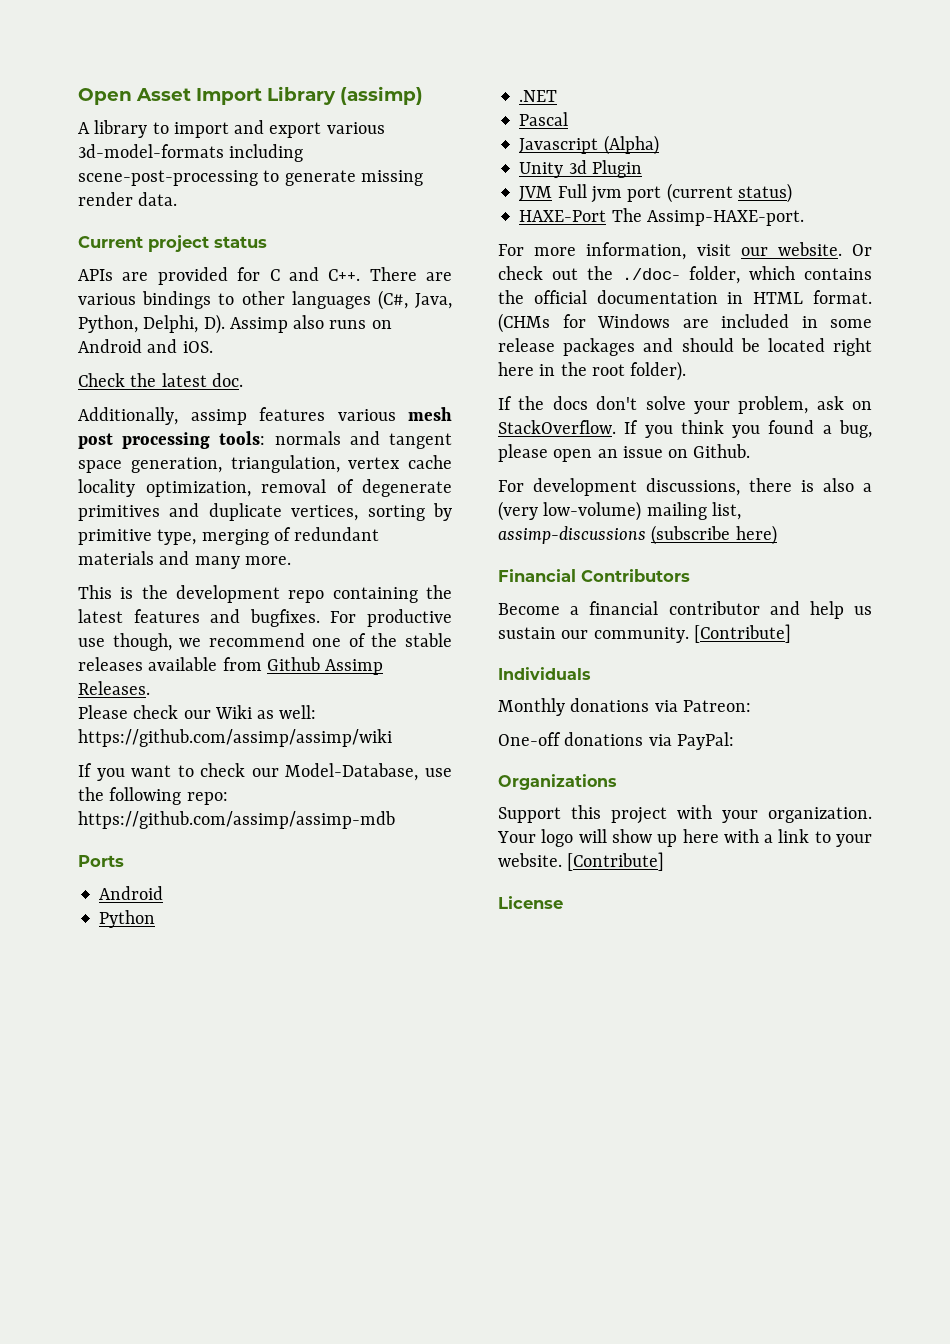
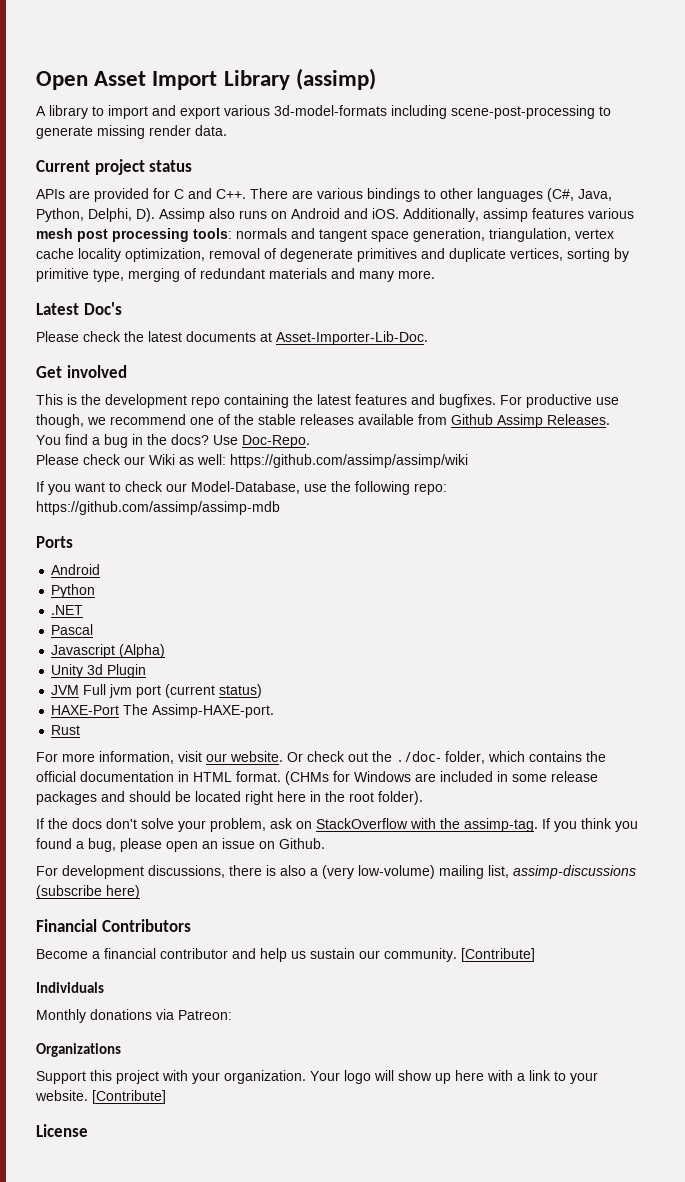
[78,373,243,387] // Check the latest doc. // -> (399, 213) none
(291, 560) none -> [36,302,122,315] [36,331,428,345] [36,365,127,378] // Latest Doc's // Please check the latest documents at Asset-Importer-Lib-Doc. // Get involved
(150, 688) none -> [36,434,310,448] // You find a bug in the docs? Use Doc-Repo.
(804, 218) none -> [51,725,81,735] // Rust
[498,420,616,434] StackOverflow. -> [316,818,538,832] StackOverflow with the assimp-tag.
[498,732,734,750] // One-off donations via PayPal: -> (232, 1015) none

